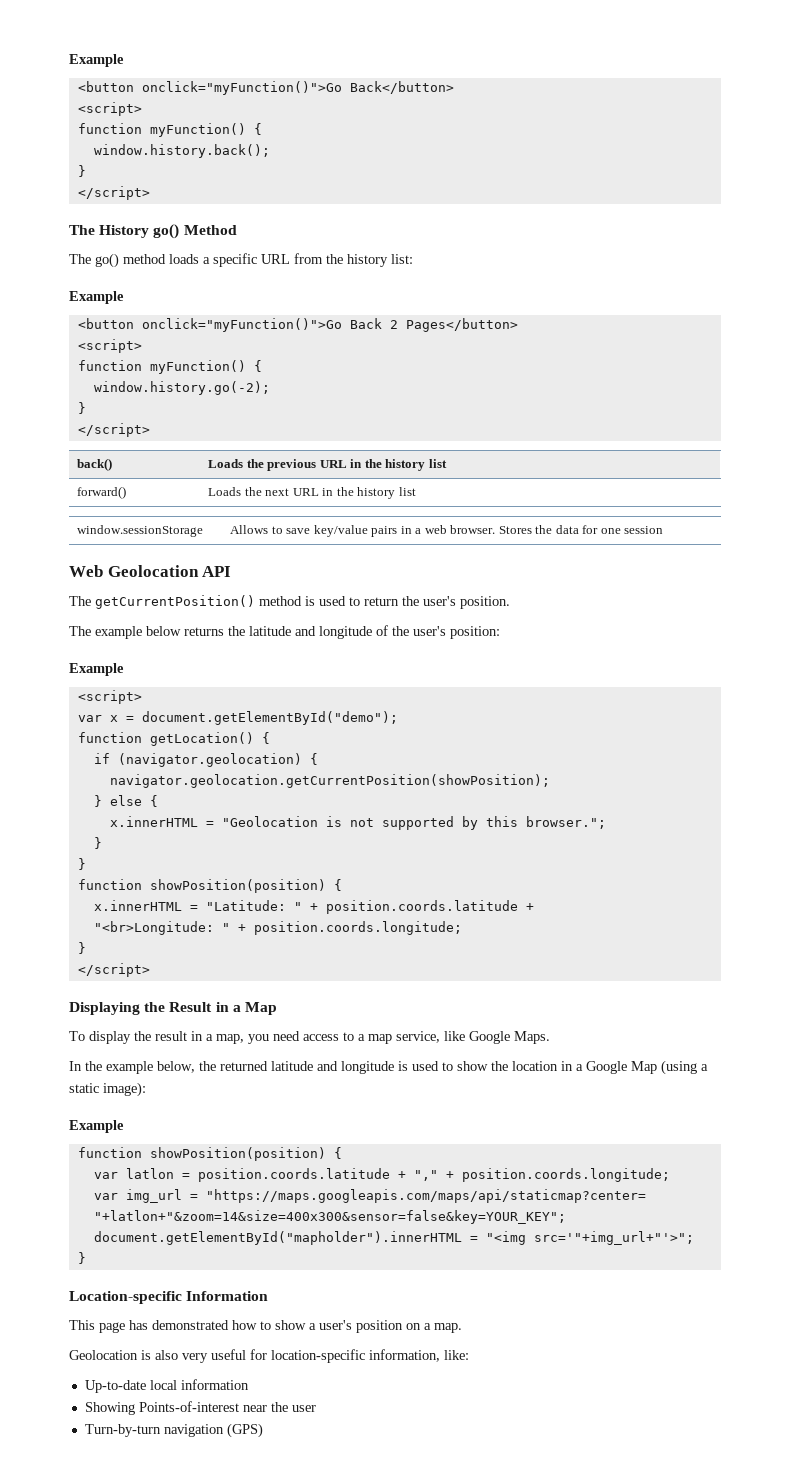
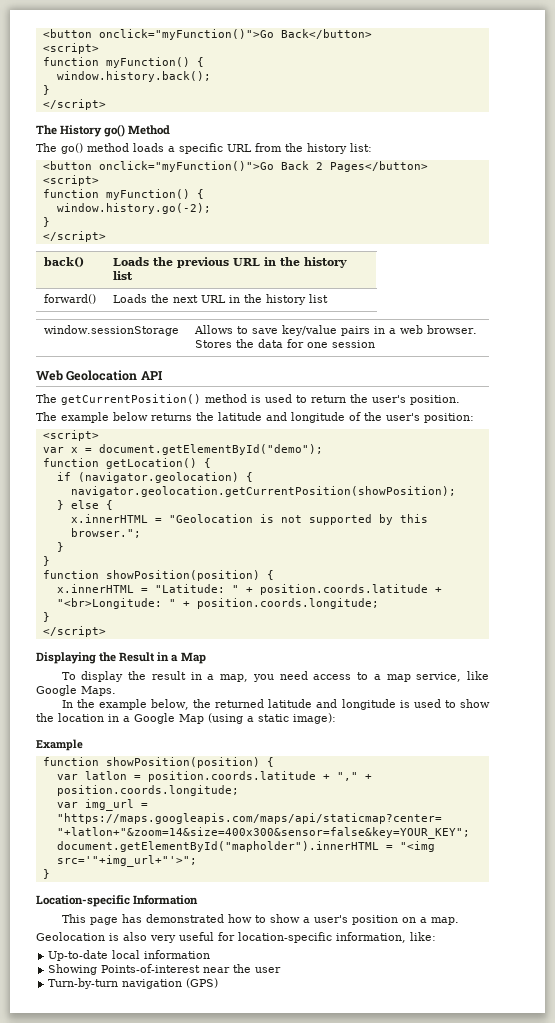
[69,54,124,67] Example // -> (42, 33) none
[69,291,124,304] // Example -> (372, 147) none
[69,663,124,676] // Example -> (474, 418) none

